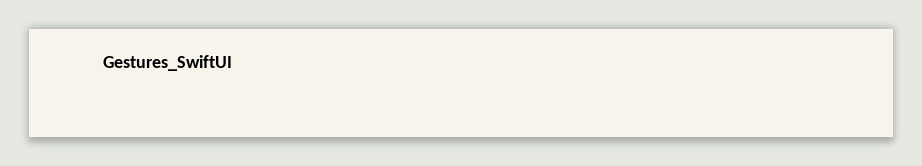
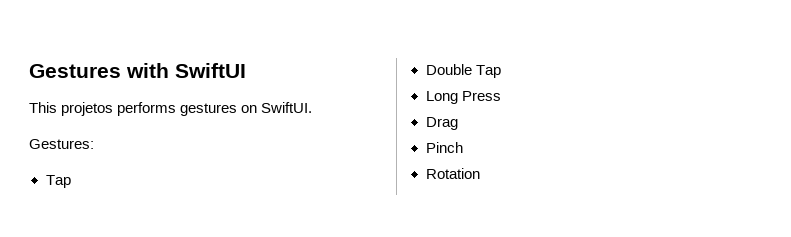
[103,55,232,71] Gestures_SwiftUI -> [29,63,246,78] [29,102,313,116] [29,139,94,149] [45,175,71,188] [425,64,501,78] [425,91,501,104] [425,117,458,130] [425,142,463,153] [425,168,480,179] Gestures with SwiftUI // This projetos performs gestures on SwiftUI. // Gestures: // Tap // Double Tap // Long Press // Drag // Pinch // Rotation

